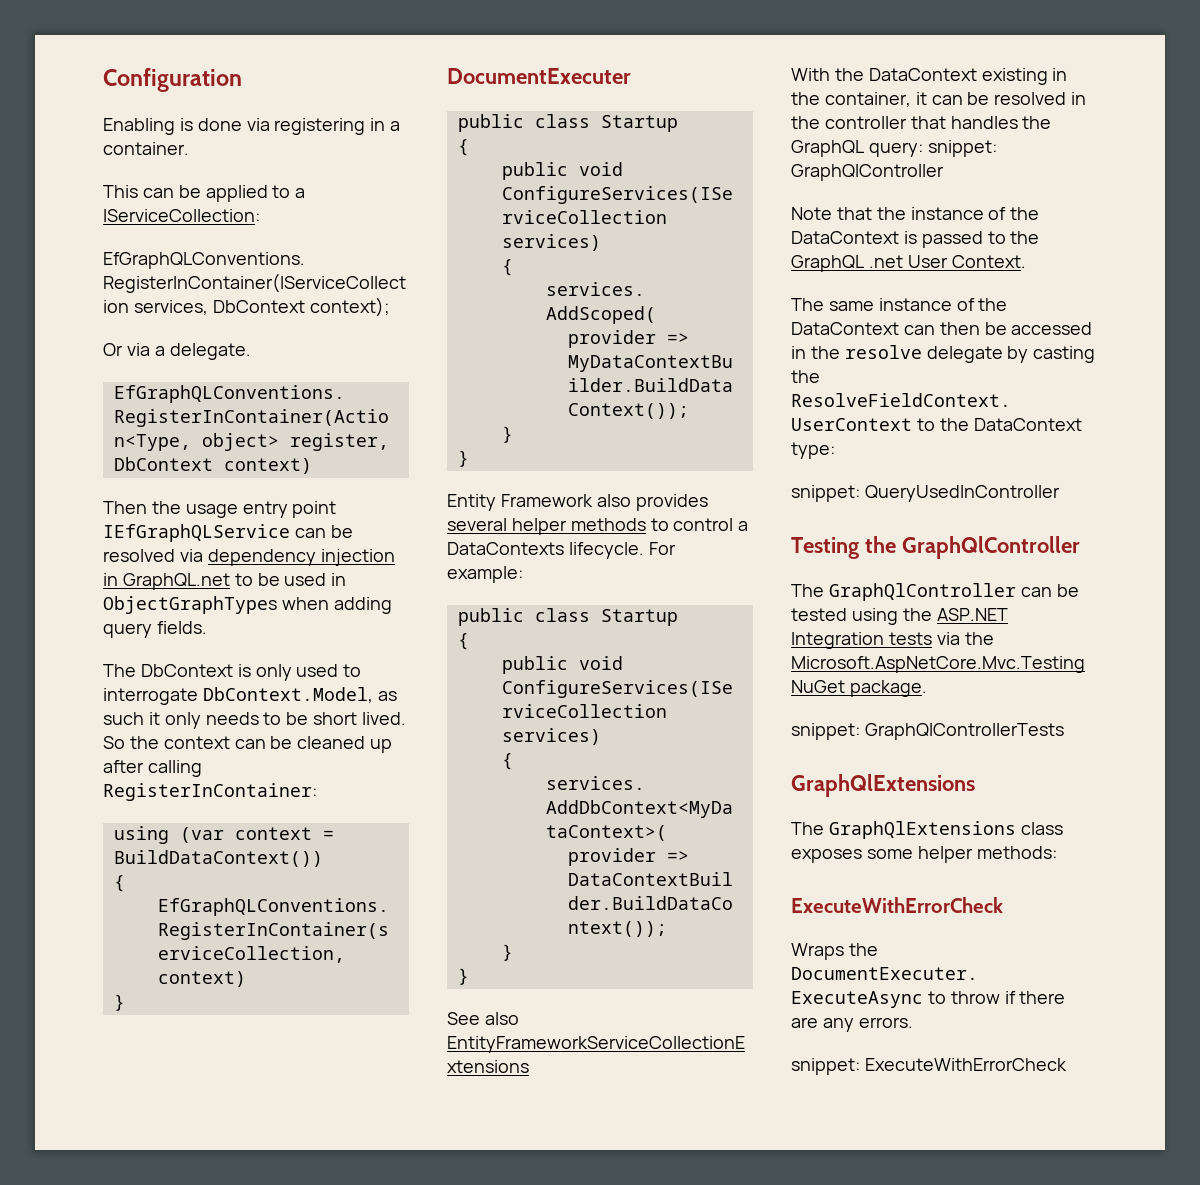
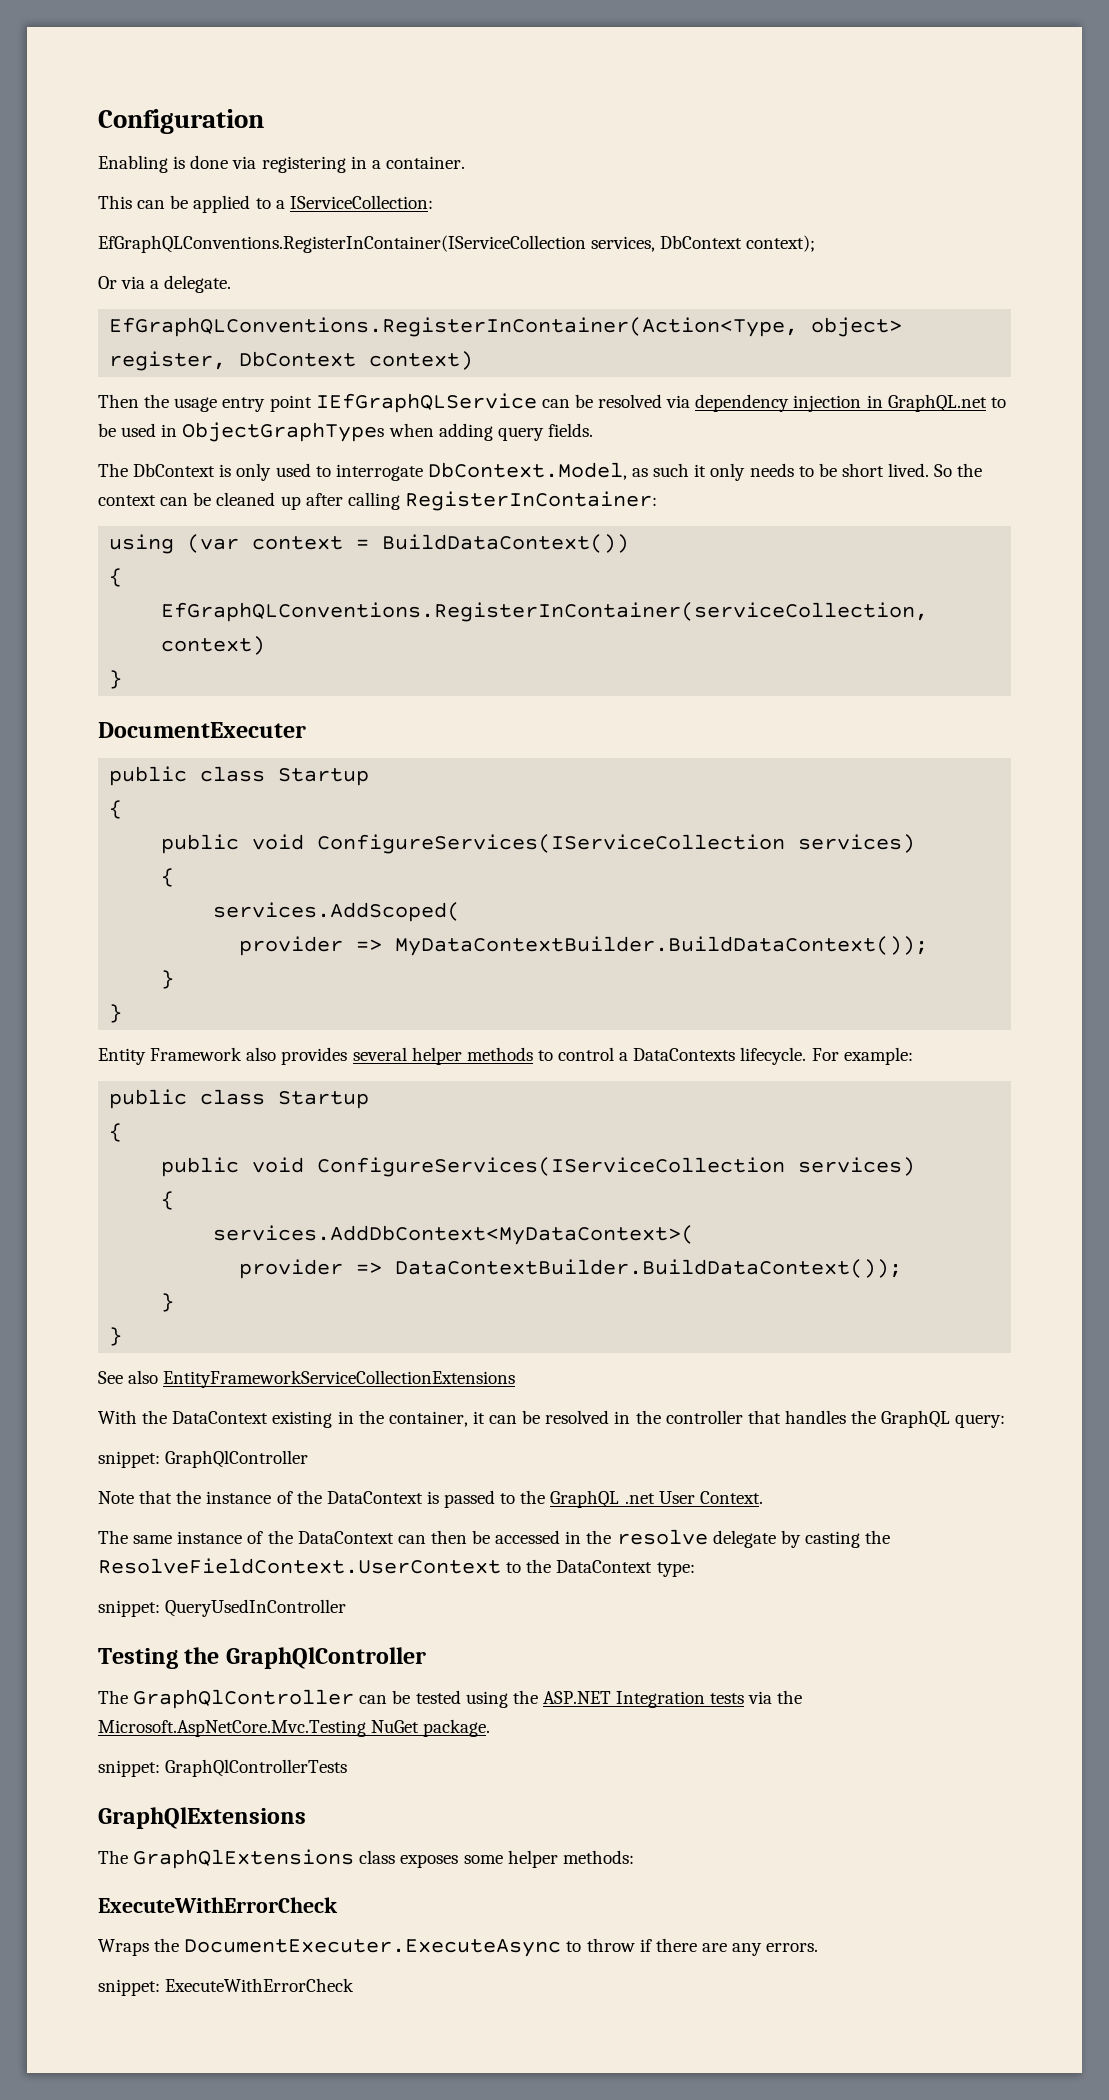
(923, 149) none -> (1006, 1421) //

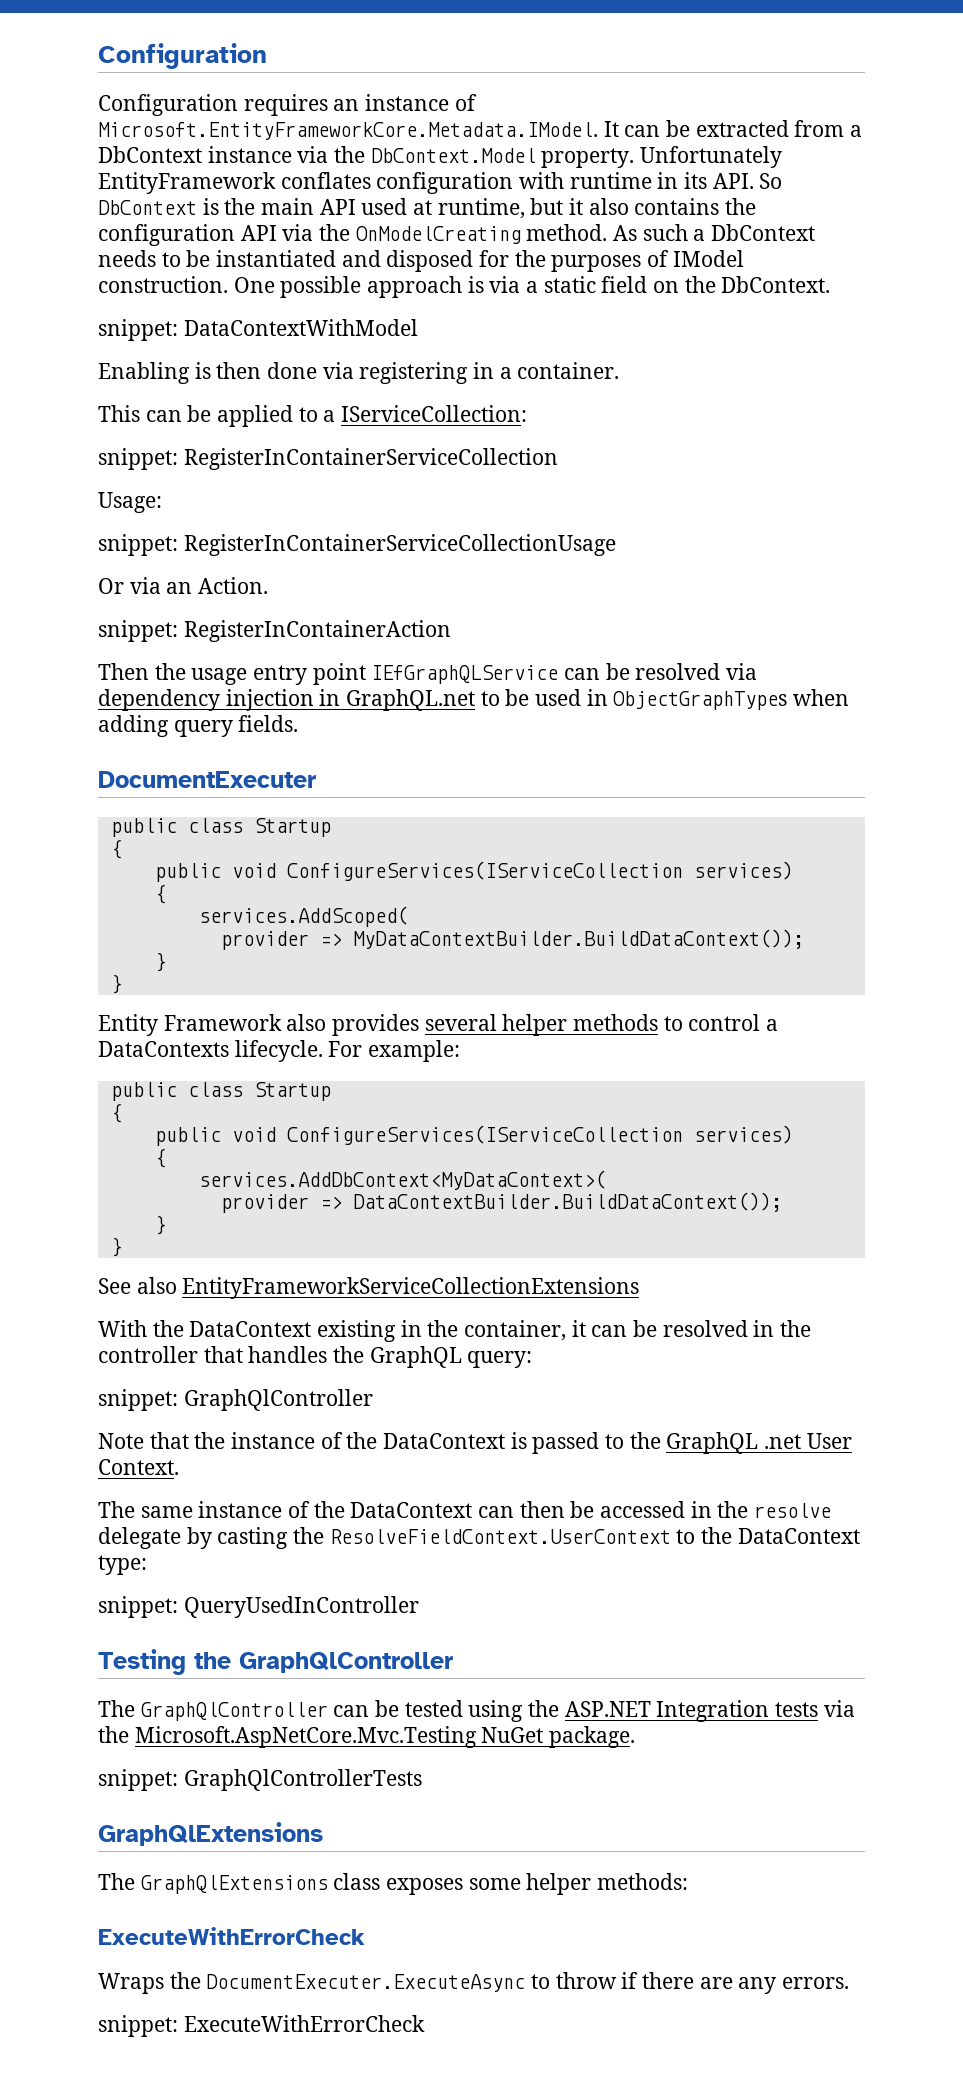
[98,109,264,134] Configuration -> [98,43,267,69] [98,94,477,116] [98,120,863,140] [98,146,783,168] [98,172,783,194] [98,198,757,219] [98,224,816,246] [98,250,744,272] [98,276,831,298] [98,319,418,341] Configuration // Configuration requires an instance of Microsoft.EntityFrameworkCore.Metadata.IModel. It can be extracted from a DbContext instance via the DbContext.Model property. Unfortunately EntityFramework conflates configuration with runtime in its API. So DbContext is the main API used at runtime, but it also contains the configuration API via the OnModelCreating method. As such a DbContext needs to be instantiated and disposed for the purposes of IModel construction. One possible approach is via a static field on the DbContext. // snippet: DataContextWithModel
(186, 162) none -> [216,362,262,379] then
[98,235,816,253] [98,275,232,293] [109,317,903,337] [109,351,474,371] EfGraphQLConventions.RegisterInContainer(IServiceCollection services, DbContext context); // Or via a delegate. // EfGraphQLConventions.RegisterInContainer(Action<Type, object> register, DbContext context) -> [98,448,558,470] [98,492,162,513] [98,534,616,556] [98,577,269,594] [98,620,451,642] snippet: RegisterInContainerServiceCollection // Usage: // snippet: RegisterInContainerServiceCollectionUsage // Or via an Action. // snippet: RegisterInContainerAction
[98,462,983,481] [98,491,657,511] [109,534,630,554] [109,568,123,587] [161,602,929,622] [161,636,266,655] [109,670,123,689] // The DbContext is only used to interrogate DbContext.Model, as such it only needs to be short lived. So the context can be cleaned up after calling RegisterInContainer: // using (var context = BuildDataContext()) // { // EfGraphQLConventions.RegisterInContainer(serviceCollection, context) // } -> (299, 723) none

